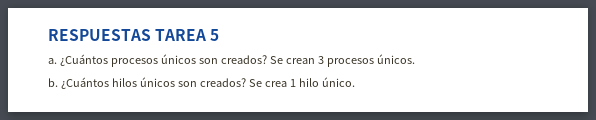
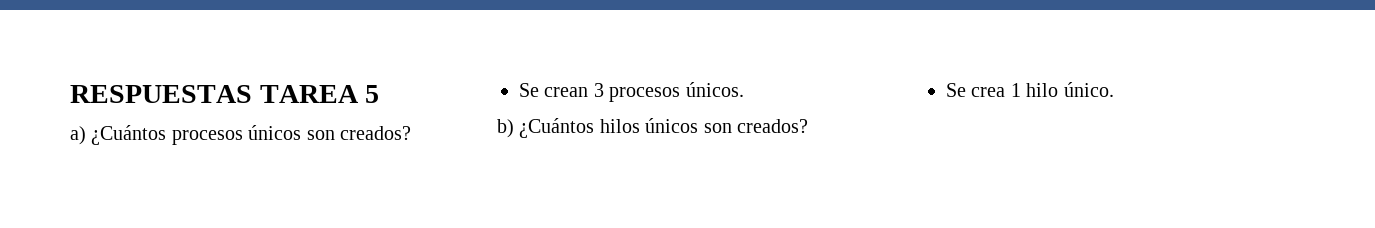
[48,58,57,64] a. -> [70,126,86,145] a)
(267, 59) none -> (411, 133) //
[48,78,58,87] b. -> [497,119,514,138] b)
(246, 82) none -> (808, 126) //

